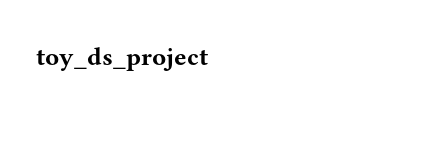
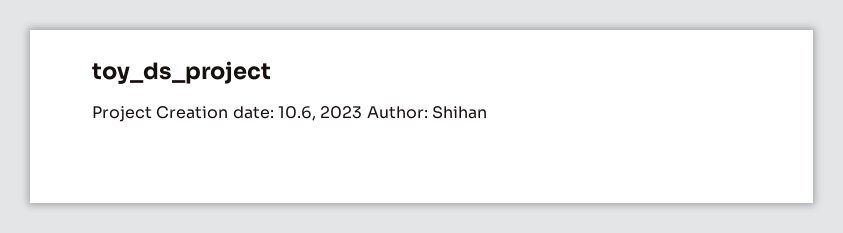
(208, 59) none -> [92,106,487,122] // Project Creation date: 10.6, 2023 Author: Shihan

